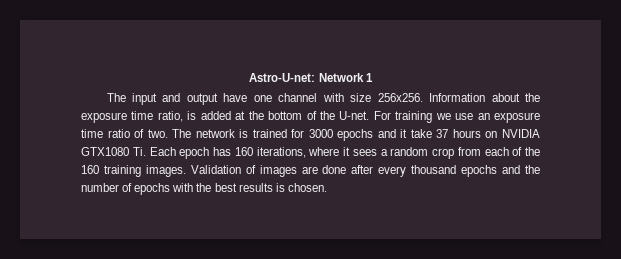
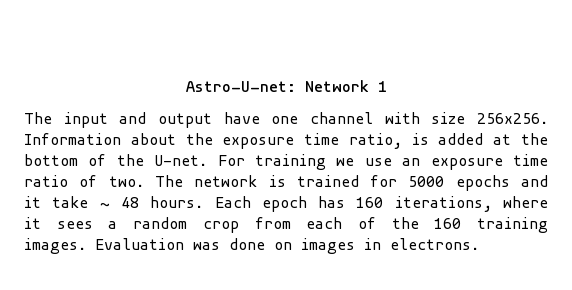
[308,129,333,138] 3000 -> [408,176,445,187] 5000
[436,129,540,138] [81,147,146,156] 37 hours on NVIDIA GTX1080 Ti. -> [99,196,204,208] ~ 48 hours.
[190,165,540,177] [81,183,327,195] Validation of images are done after every thousand epochs and the number of epochs with the best results is chosen. -> [95,238,479,254] Evaluation was done on images in electrons.

